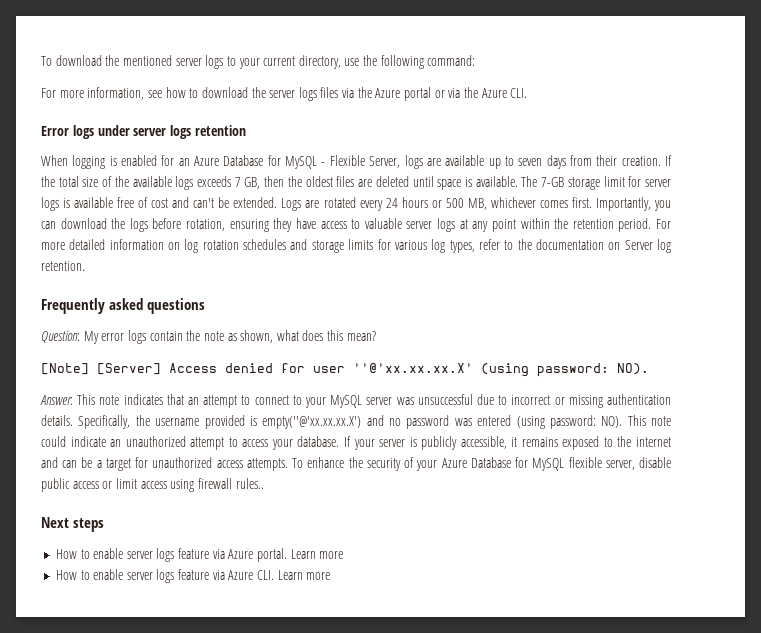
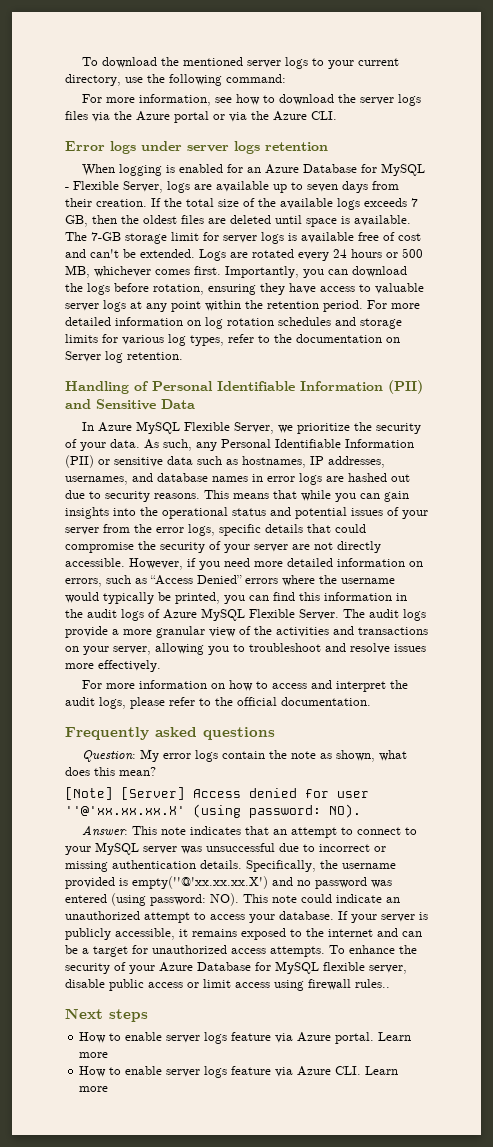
(85, 266) none -> [65,380,423,394] [65,399,195,410] [82,421,422,434] [65,439,414,451] [65,455,385,468] [65,473,410,485] [65,490,409,502] [65,507,428,519] [65,524,366,536] [65,541,381,553] [65,558,423,570] [65,575,395,587] [65,592,407,604] [65,608,426,621] [65,626,428,638] [65,643,426,655] [65,660,161,672] [82,680,409,692] [65,697,371,709] // Handling of Personal Identifiable Information (PII) and Sensitive Data // In Azure MySQL Flexible Server, we prioritize the security of your data. As such, any Personal Identifiable Information (PII) or sensitive data such as hostnames, IP addresses, usernames, and database names in error logs are hashed out due to security reasons. This means that while you can gain insights into the operational status and potential issues of your server from the error logs, specific details that could compromise the security of your server are not directly accessible. However, if you need more detailed information on errors, such as “Access Denied” errors where the username would typically be printed, you can find this information in the audit logs of Azure MySQL Flexible Server. The audit logs provide a more granular view of the activities and transactions on your server, allowing you to troubleshoot and resolve issues more effectively. // For more information on how to access and interpret the audit logs, please refer to the official documentation.

